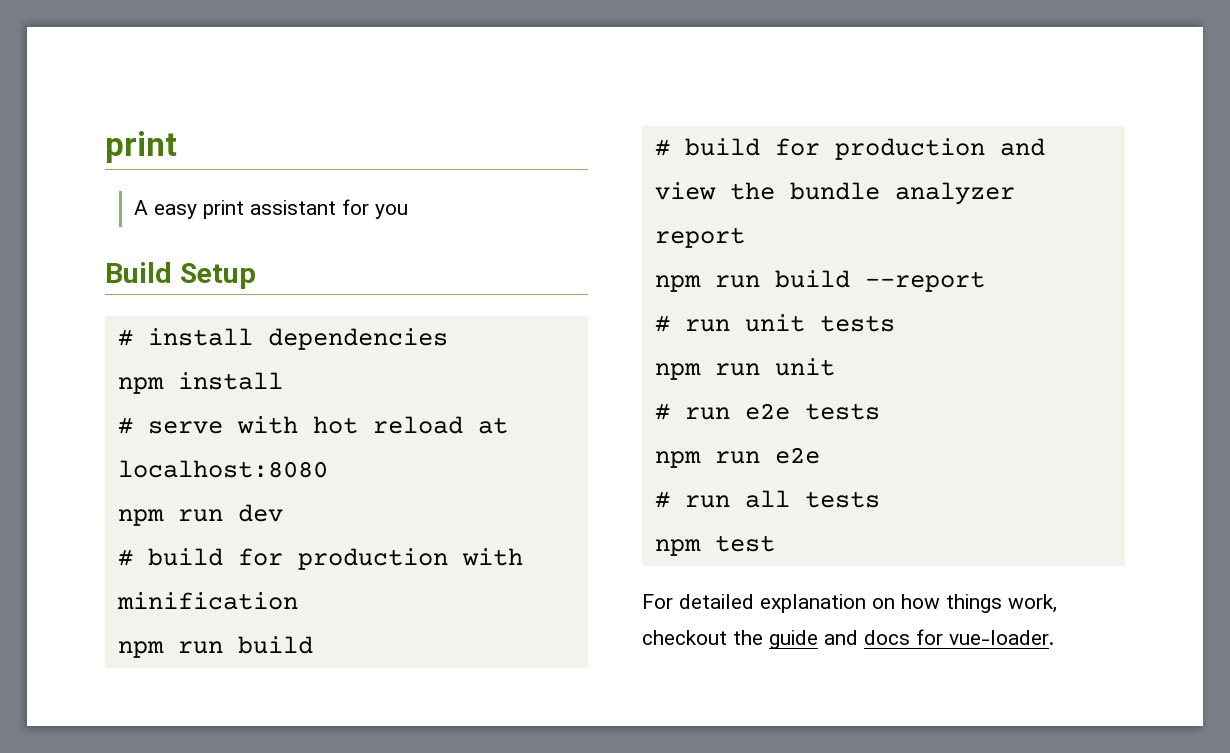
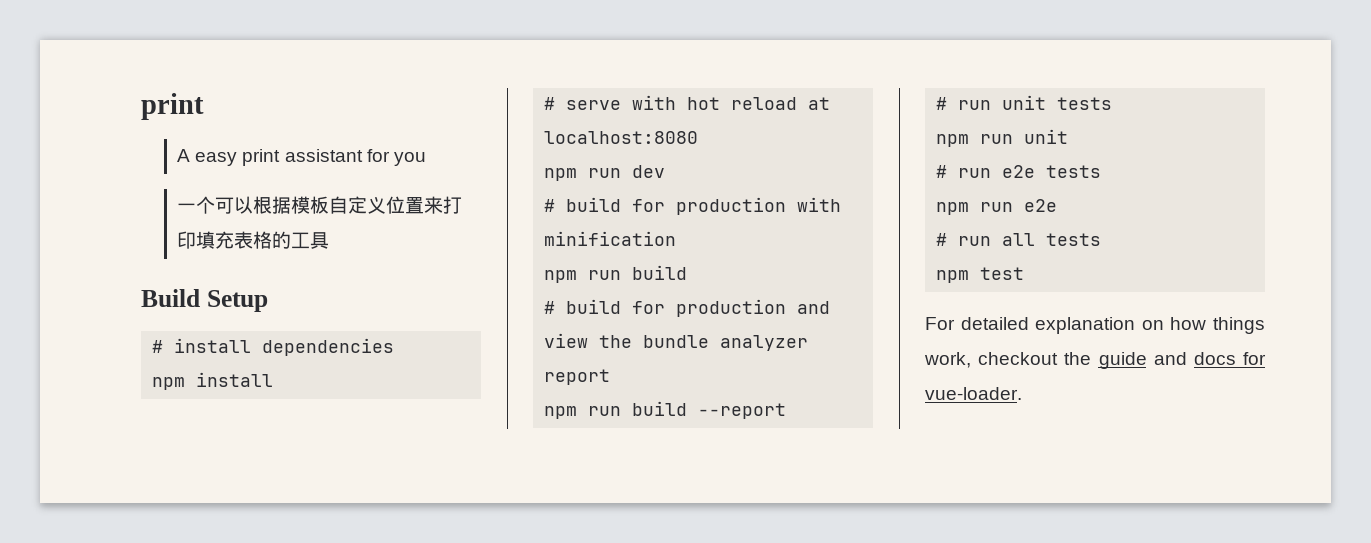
(408, 211) none -> [177,196,463,214] [177,231,330,249] // 一个可以根据模板自定义位置来打印填充表格的工具

